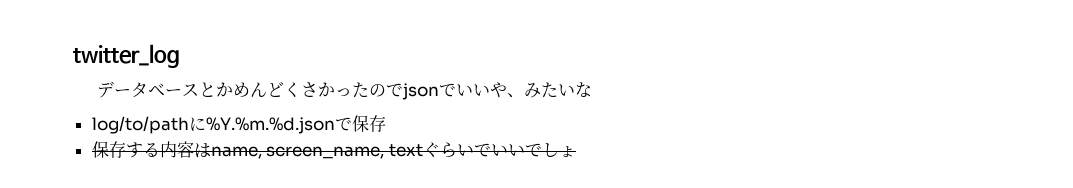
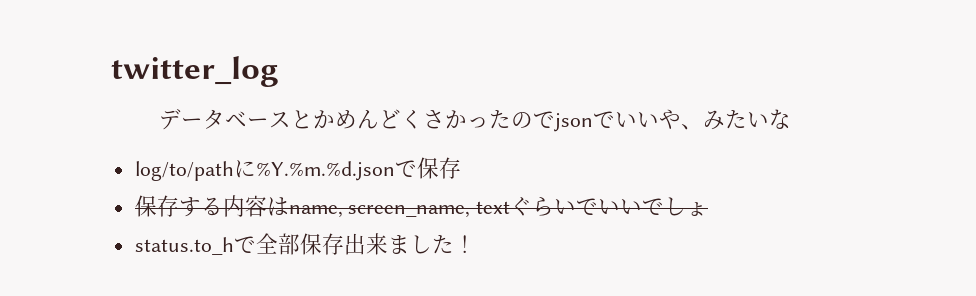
(576, 151) none -> [134,233,476,255] // status.to_hで全部保存出来ました！

